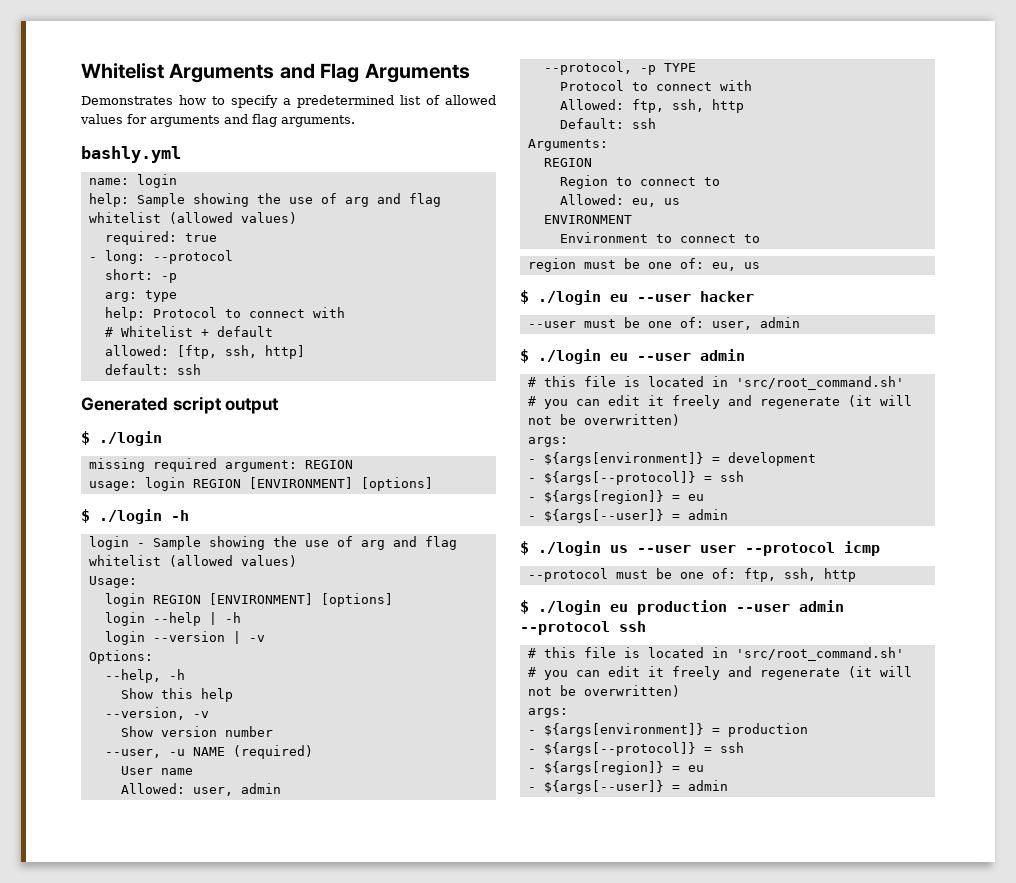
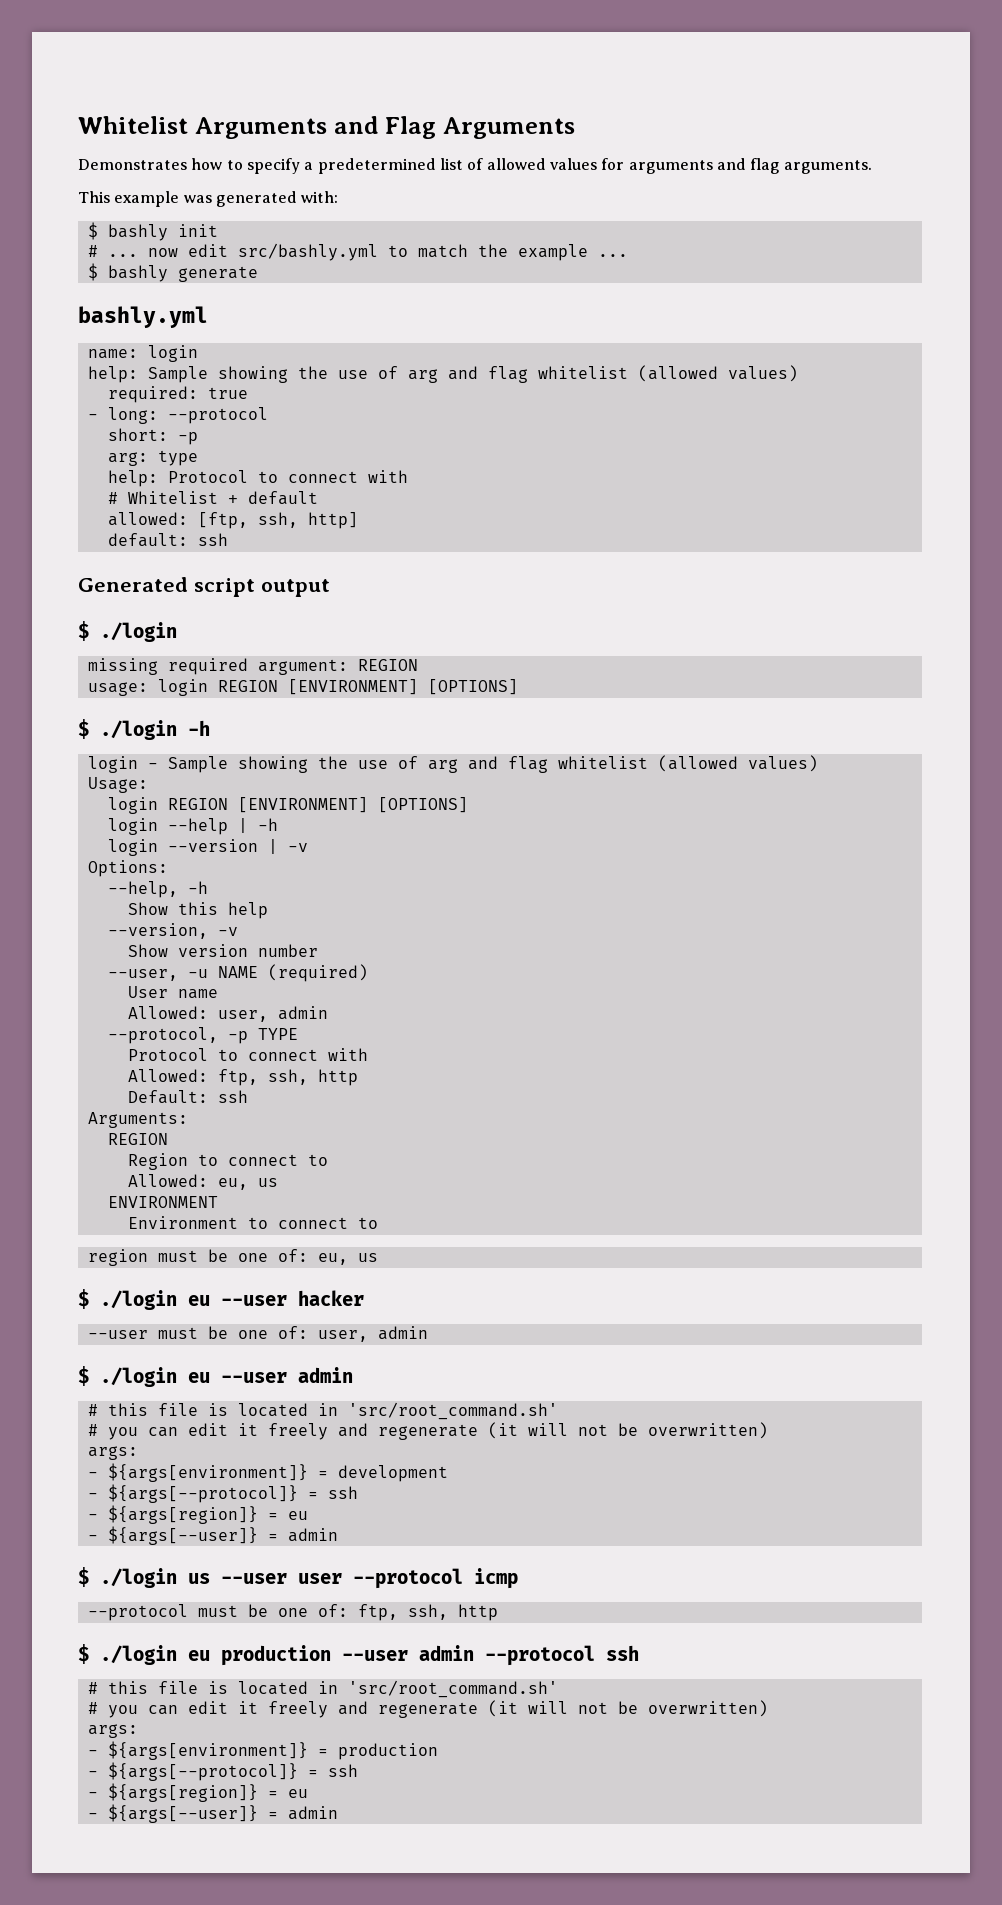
(355, 121) none -> [78,191,339,207] [87,222,218,241] [87,243,628,261] [87,263,258,282] // This example was generated with: // $ bashly init // # ... now edit src/bashly.yml to match the example ... // $ bashly generate
[360,477,433,491] [options] -> [427,679,518,695] [OPTIONS]
[320,593,393,607] [options] -> [377,797,468,813] [OPTIONS]

